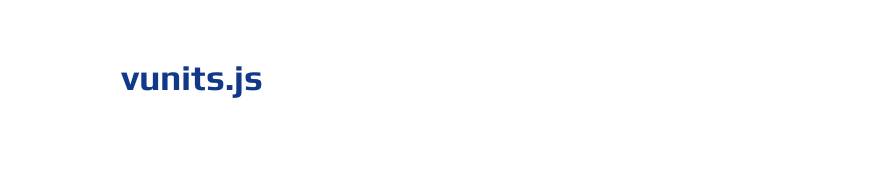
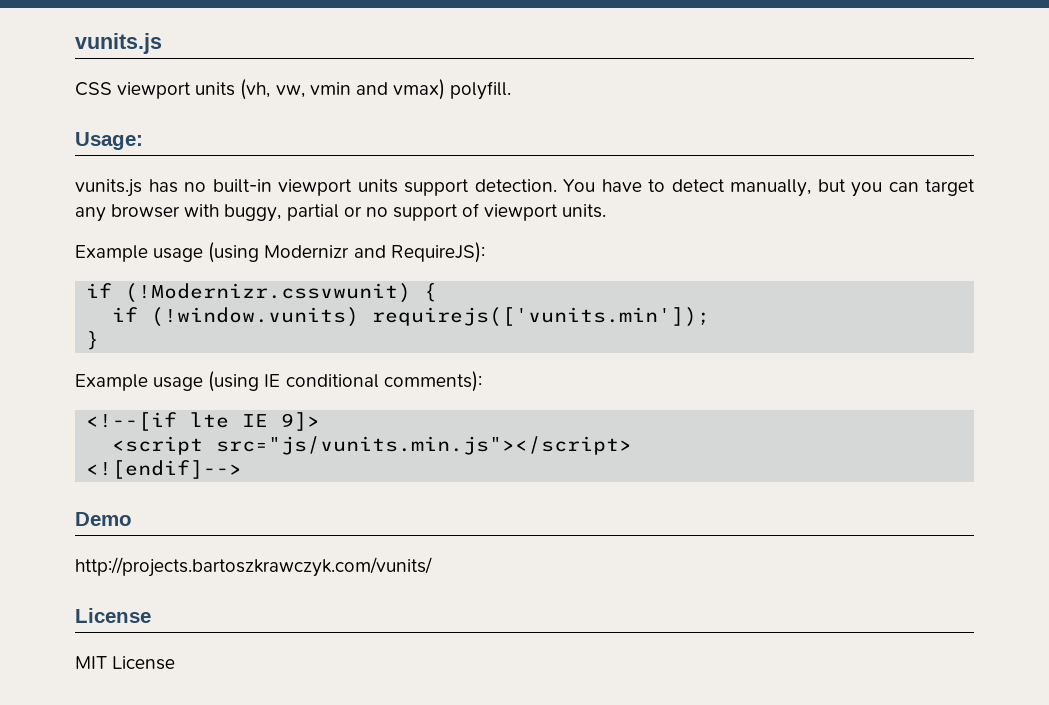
[121,66,263,98] vunits.js -> [75,33,162,54] [75,79,512,100] [75,132,143,150] [75,179,975,197] [75,203,607,222] [75,242,485,263] [86,283,438,303] [112,307,711,327] [86,331,100,350] [75,371,482,392] [86,412,321,431] [112,436,633,455] [86,460,243,479] [75,512,132,526] [75,557,432,577] [75,608,151,623] [75,656,176,670] vunits.js // CSS viewport units (vh, vw, vmin and vmax) polyfill. // Usage: // vunits.js has no built-in viewport units support detection. You have to detect manually, but you can target any browser with buggy, partial or no support of viewport units. // Example usage (using Modernizr and RequireJS): // if (!Modernizr.cssvwunit) { // if (!window.vunits) requirejs(['vunits.min']); // } // Example usage (using IE conditional comments): // <!--[if lte IE 9]> // <script src="js/vunits.min.js"></script> // <![endif]--> // Demo // http://projects.bartoszkrawczyk.com/vunits/ // License // MIT License

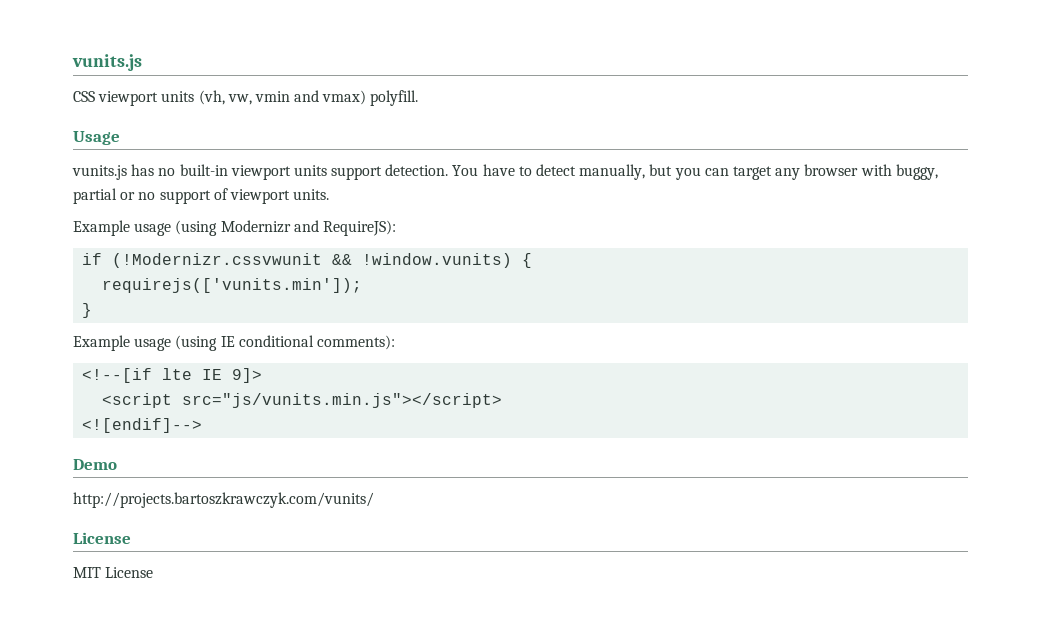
[75,132,143,150] Usage: -> [73,131,120,145] Usage
[125,283,412,303] (!Modernizr.cssvwunit) -> [112,253,513,268] (!Modernizr.cssvwunit && !window.vunits)
[112,307,360,327] if (!window.vunits) -> (533, 260) none

